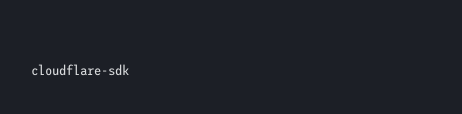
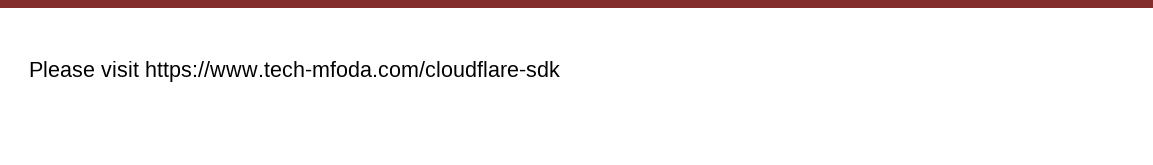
[31,64,129,76] cloudflare-sdk -> [29,61,560,82] Please visit https://www.tech-mfoda.com/cloudflare-sdk

